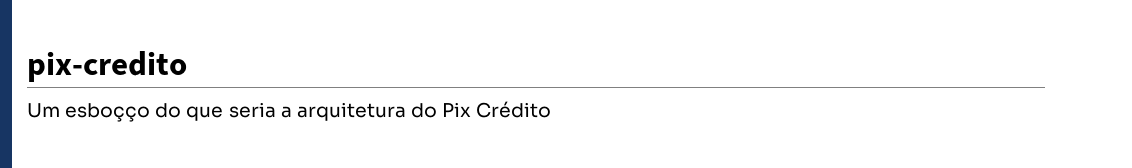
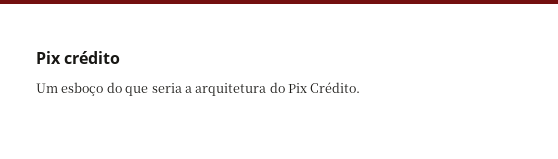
[27,51,187,82] pix-credito -> [36,51,121,64] Pix crédito
[65,103,151,122] esboçço -> [61,82,104,96] esboço
[476,101,552,118] Crédito -> [310,82,361,93] Crédito.

